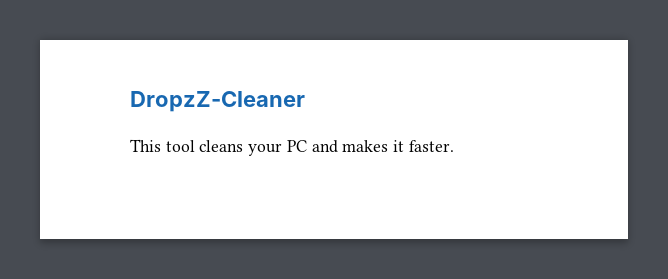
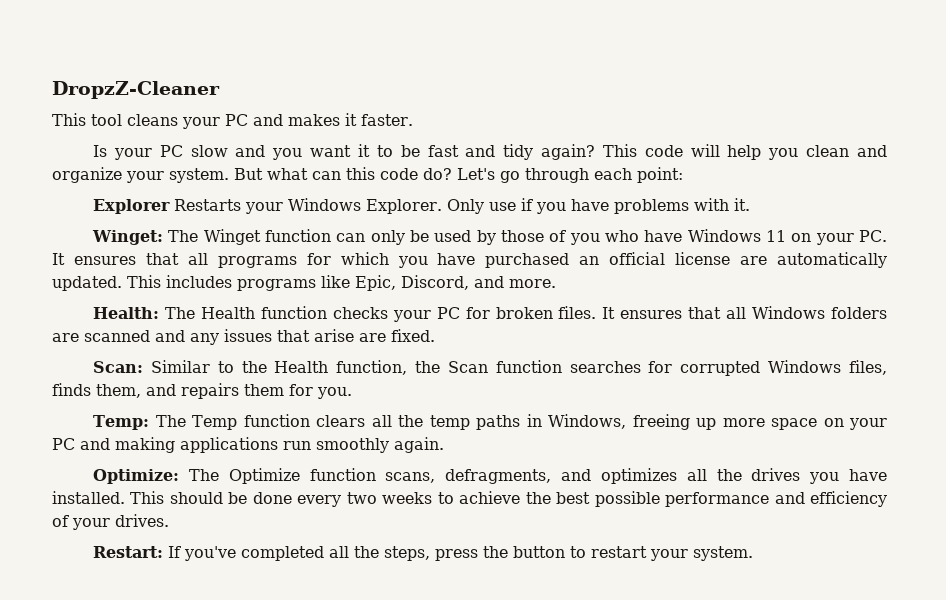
(454, 146) none -> [93,144,888,160] [52,167,683,183] [93,198,751,214] [92,229,888,245] [52,252,888,268] [52,275,556,291] [93,306,888,322] [52,329,435,345] [93,360,888,376] [52,383,352,399] [93,414,888,430] [52,437,444,453] [93,468,887,484] [52,491,887,507] [52,514,169,530] [93,546,754,561] // Is your PC slow and you want it to be fast and tidy again? This code will help you clean and organize your system. But what can this code do? Let's go through each point: // Explorer Restarts your Windows Explorer. Only use if you have problems with it. // Winget: The Winget function can only be used by those of you who have Windows 11 on your PC. It ensures that all programs for which you have purchased an official license are automatically updated. This includes programs like Epic, Discord, and more. // Health: The Health function checks your PC for broken files. It ensures that all Windows folders are scanned and any issues that arise are fixed. // Scan: Similar to the Health function, the Scan function searches for corrupted Windows files, finds them, and repairs them for you. // Temp: The Temp function clears all the temp paths in Windows, freeing up more space on your PC and making applications run smoothly again. // Optimize: The Optimize function scans, defragments, and optimizes all the drives you have installed. This should be done every two weeks to achieve the best possible performance and efficiency of your drives. // Restart: If you've completed all the steps, press the button to restart your system.

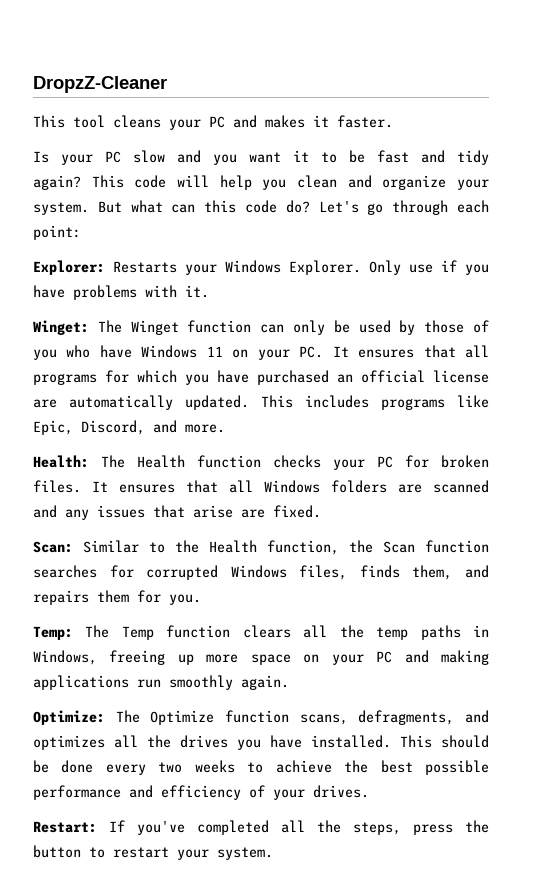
[93,199,171,214] Explorer -> [33,260,105,275] Explorer:

